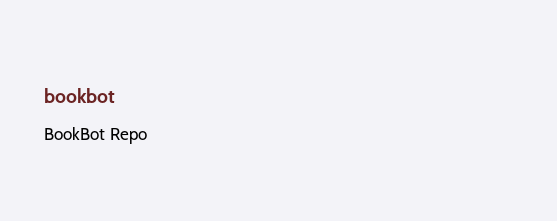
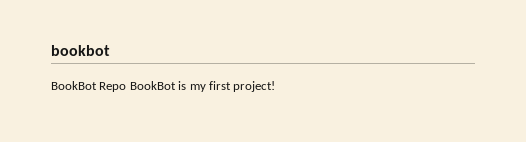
(147, 136) none -> [129,81,276,92] BookBot is my first project!

